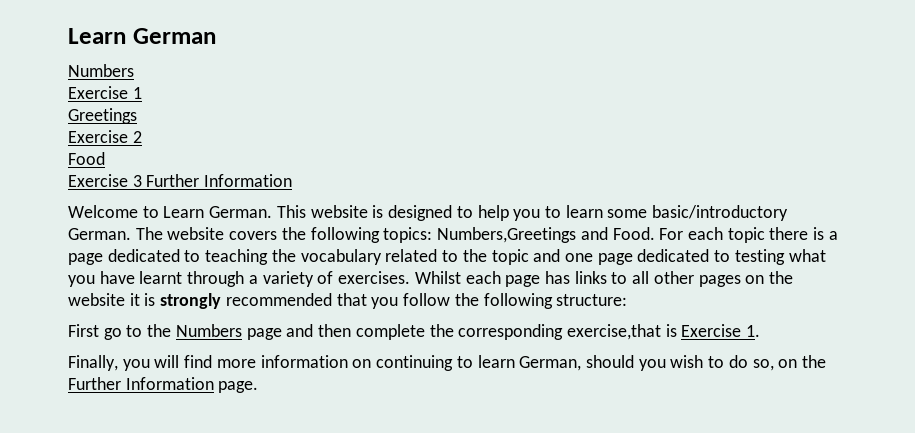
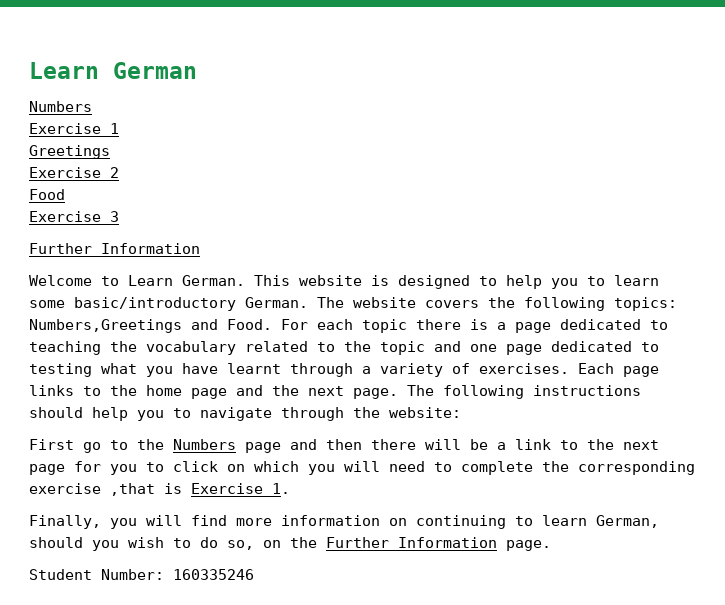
(142, 181) none -> (119, 216) //
[414,271,794,287] [68,293,628,309] Whilst each page has links to all other pages on the website it is strongly recommended that you follow the following structure: -> [578,363,659,377] [29,385,641,399] [29,407,461,421] Each page links to the home page and the next page. The following instructions should help you to navigate through the website:
(352, 330) none -> [371,439,659,450] [29,461,452,475] there will be a link to the next page for you to click on which you will need to
[566,324,661,340] exercise,that -> [29,483,155,496] exercise ,that
(259, 387) none -> [29,569,254,580] // Student Number: 160335246

